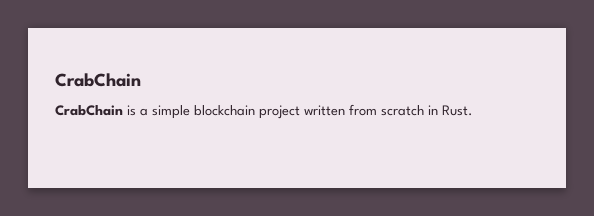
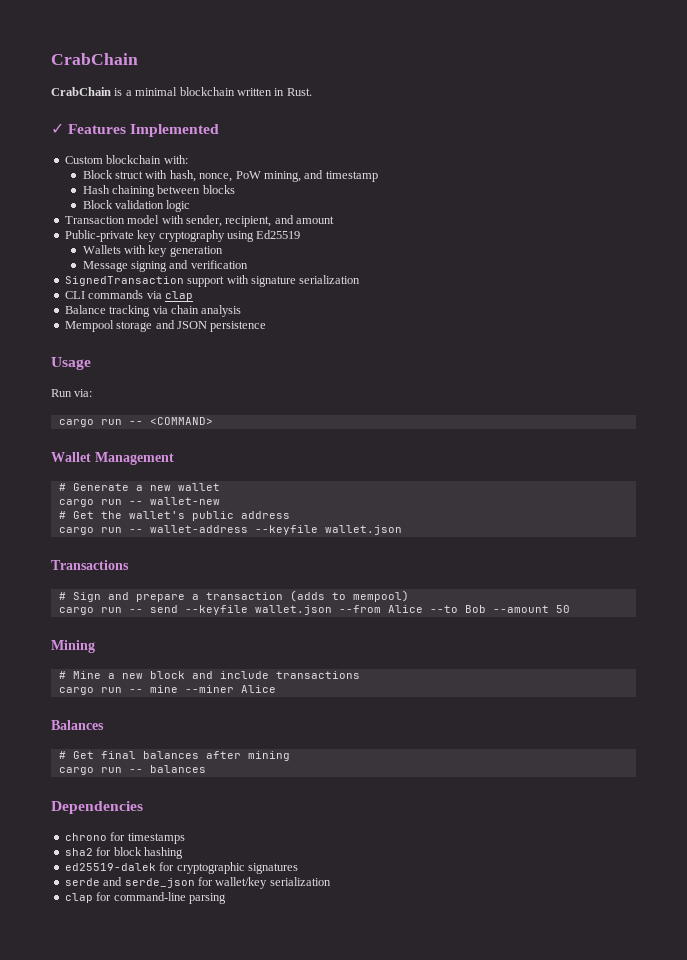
[152,104,473,119] simple blockchain project written from scratch in Rust. -> [135,87,312,96] [51,123,220,137] [64,155,188,164] [82,170,378,182] [82,185,235,197] [82,200,191,212] [64,215,334,227] [64,230,301,242] [82,245,223,257] [82,260,248,272] [64,275,361,287] [64,290,193,301] [64,305,242,317] [64,320,267,332] [51,357,91,370] [51,389,93,397] [58,417,213,427] [51,452,174,465] [58,483,220,491] [58,497,220,507] [58,511,290,521] [58,525,402,535] [51,560,129,570] [58,590,409,602] [58,605,570,615] [51,640,95,653] [58,671,360,679] [58,685,276,695] [51,720,104,730] [58,751,290,761] [58,765,206,775] [51,801,143,814] [64,832,185,844] [64,847,183,859] [64,862,298,874] [64,877,331,889] [64,892,226,904] minimal blockchain written in Rust. // ✓ Features Implemented // Custom blockchain with: // Block struct with hash, nonce, PoW mining, and timestamp // Hash chaining between blocks // Block validation logic // Transaction model with sender, recipient, and amount // Public-private key cryptography using Ed25519 // Wallets with key generation // Message signing and verification // SignedTransaction support with signature serialization // CLI commands via clap // Balance tracking via chain analysis // Mempool storage and JSON persistence // Usage // Run via: // cargo run -- <COMMAND> // Wallet Management // # Generate a new wallet // cargo run -- wallet-new // # Get the wallet's public address // cargo run -- wallet-address --keyfile wallet.json // Transactions // # Sign and prepare a transaction (adds to mempool) // cargo run -- send --keyfile wallet.json --from Alice --to Bob --amount 50 // Mining // # Mine a new block and include transactions // cargo run -- mine --miner Alice // Balances // # Get final balances after mining // cargo run -- balances // Dependencies // chrono for timestamps // sha2 for block hashing // ed25519-dalek for cryptographic signatures // serde and serde_json for wallet/key serialization // clap for command-line parsing

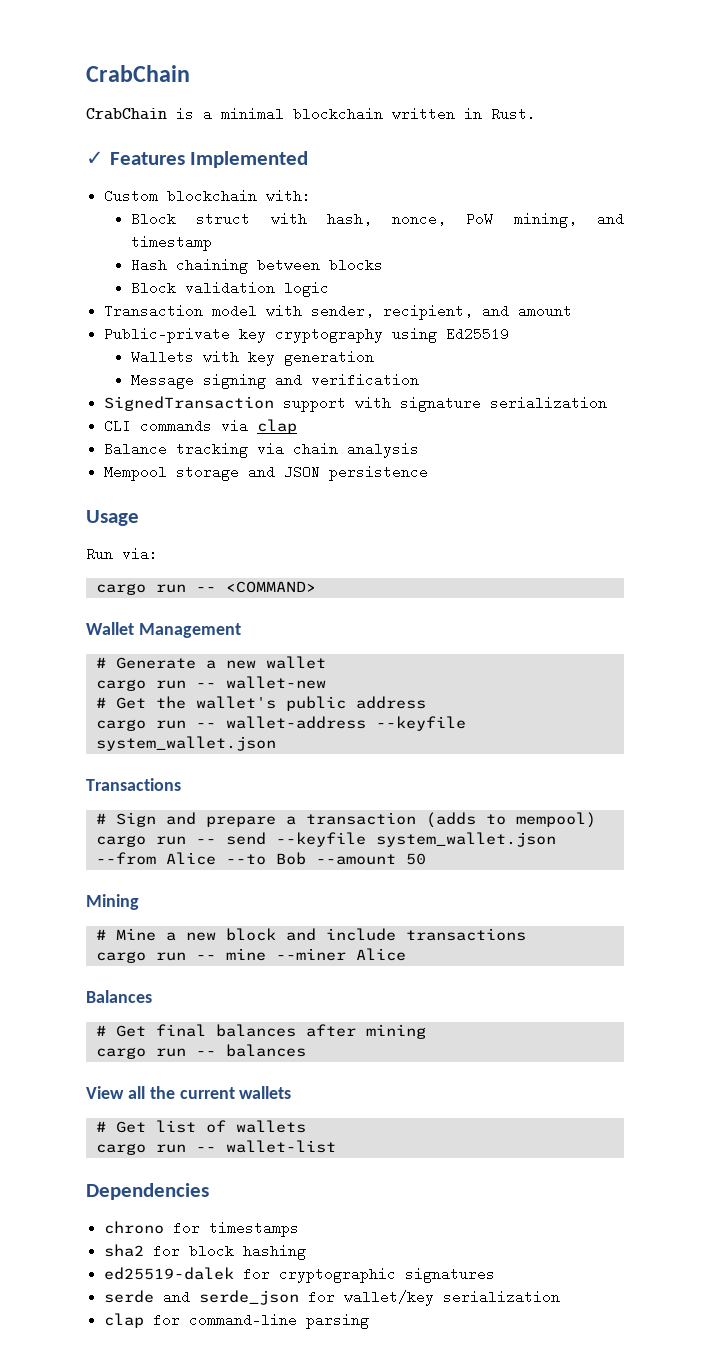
[324,525,402,535] wallet.json -> [95,736,276,751] system_wallet.json
[254,605,332,615] wallet.json -> [375,832,556,847] system_wallet.json
(206, 769) none -> [86,1086,292,1099] [95,1120,306,1133] [95,1140,336,1155] // View all the current wallets // # Get list of wallets // cargo run -- wallet-list

